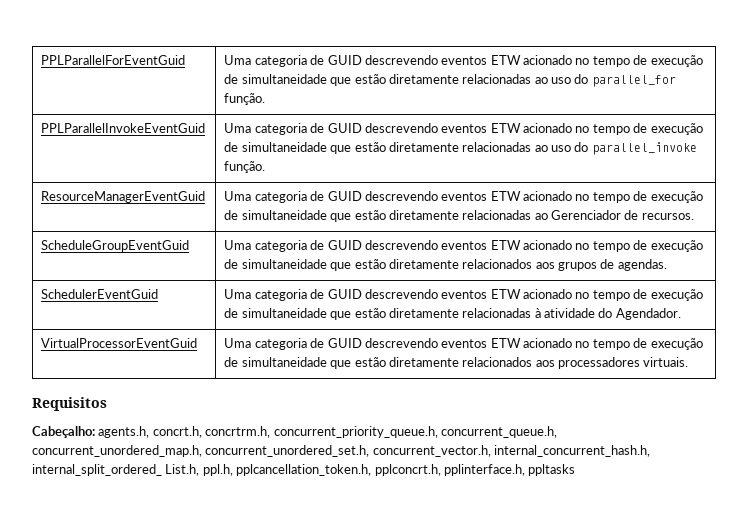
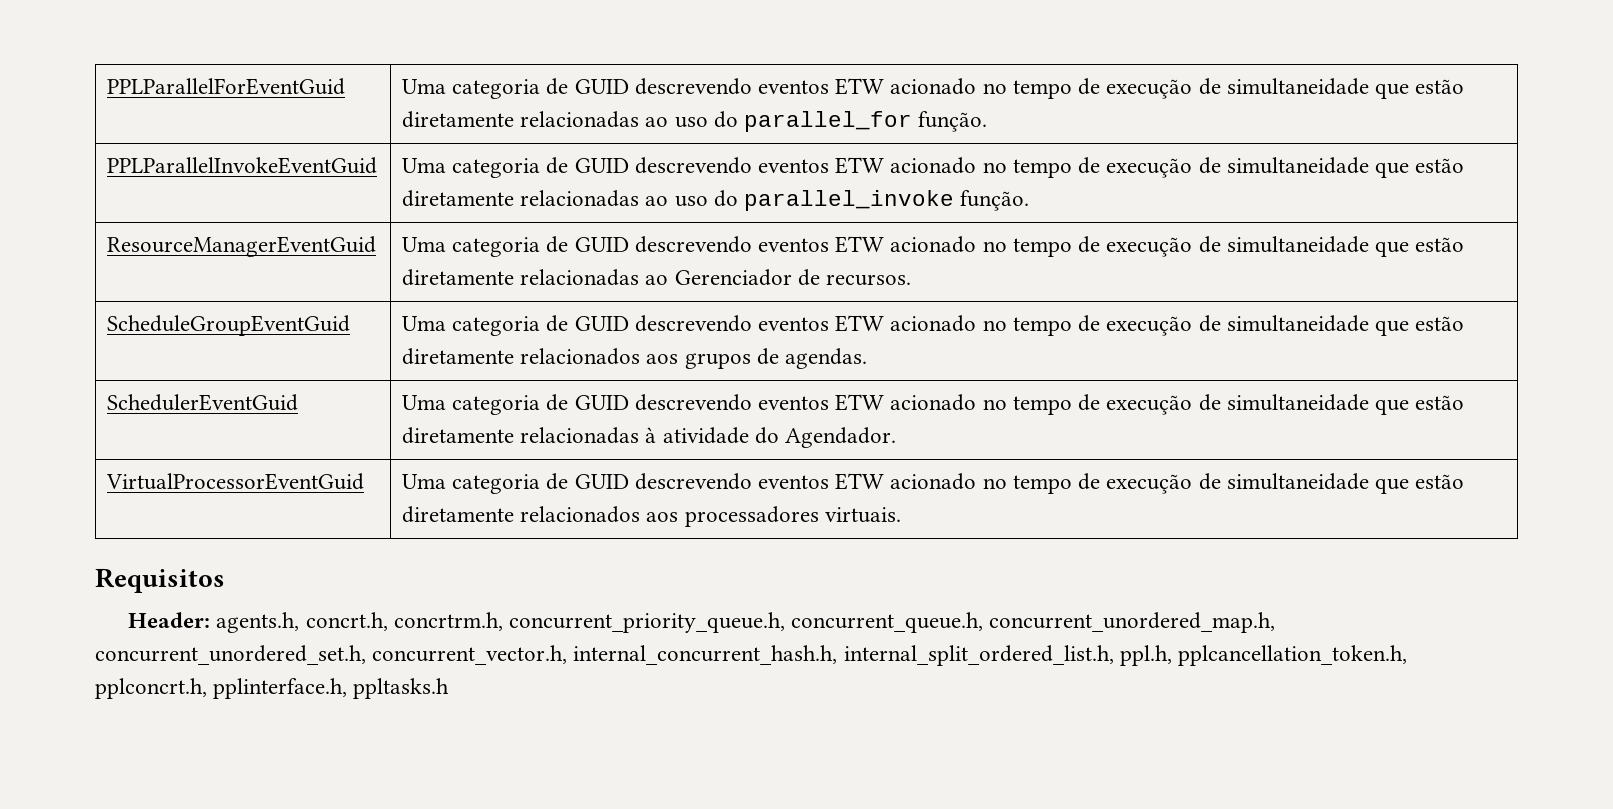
[32,426,95,438] Cabeçalho: -> [128,612,211,628] Header:
[32,464,200,476] internal_split_ordered_ List.h, -> [843,645,1114,666] internal_split_ordered_list.h,
[528,464,576,476] ppltasks -> [353,678,450,699] ppltasks.h

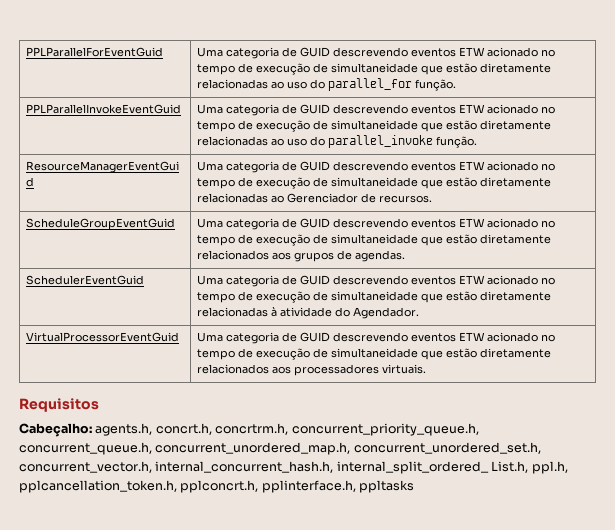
[128,612,211,628] Header: -> [19,423,92,437] Cabeçalho:
[843,645,1114,666] internal_split_ordered_list.h, -> [336,461,529,474] internal_split_ordered_ List.h,
[353,678,450,699] ppltasks.h -> [359,480,415,493] ppltasks

